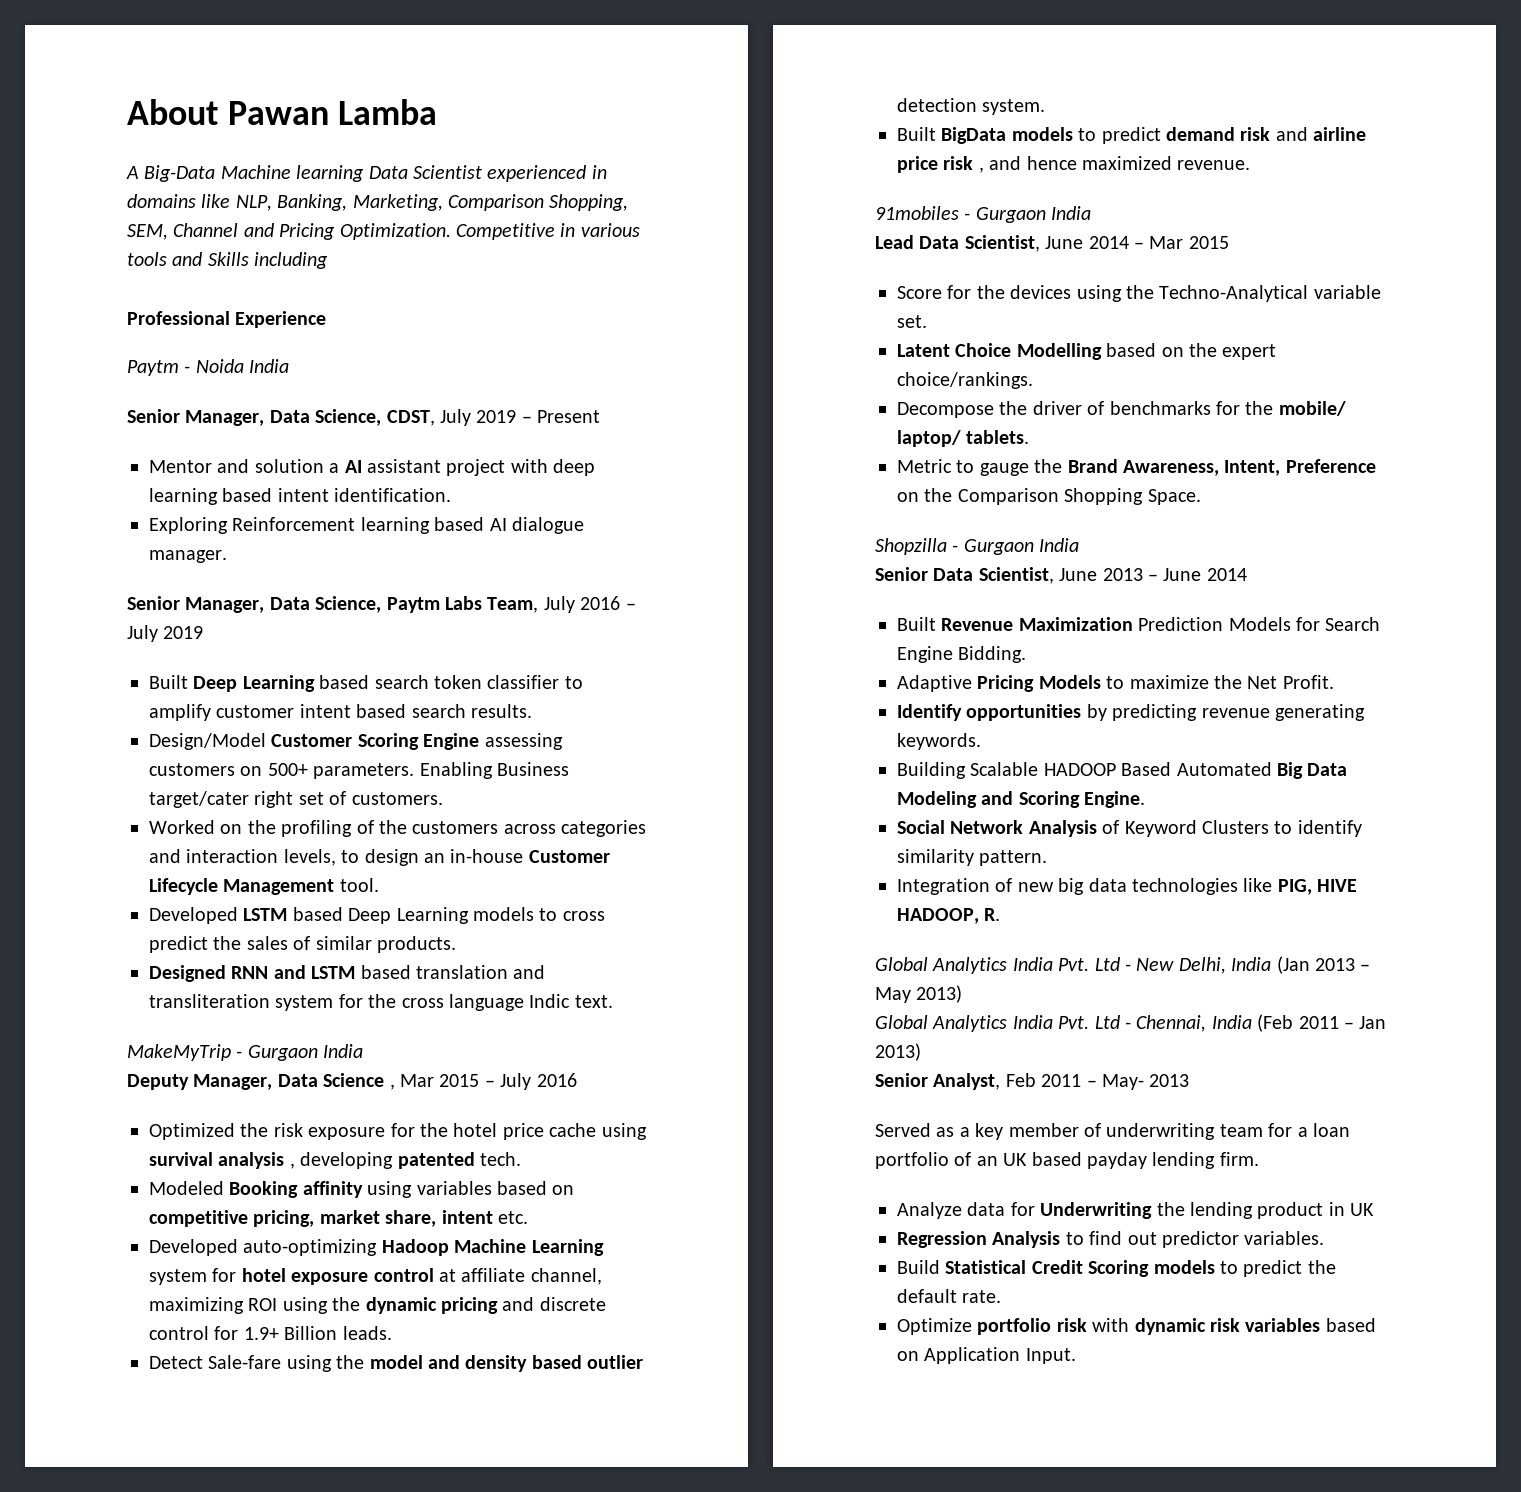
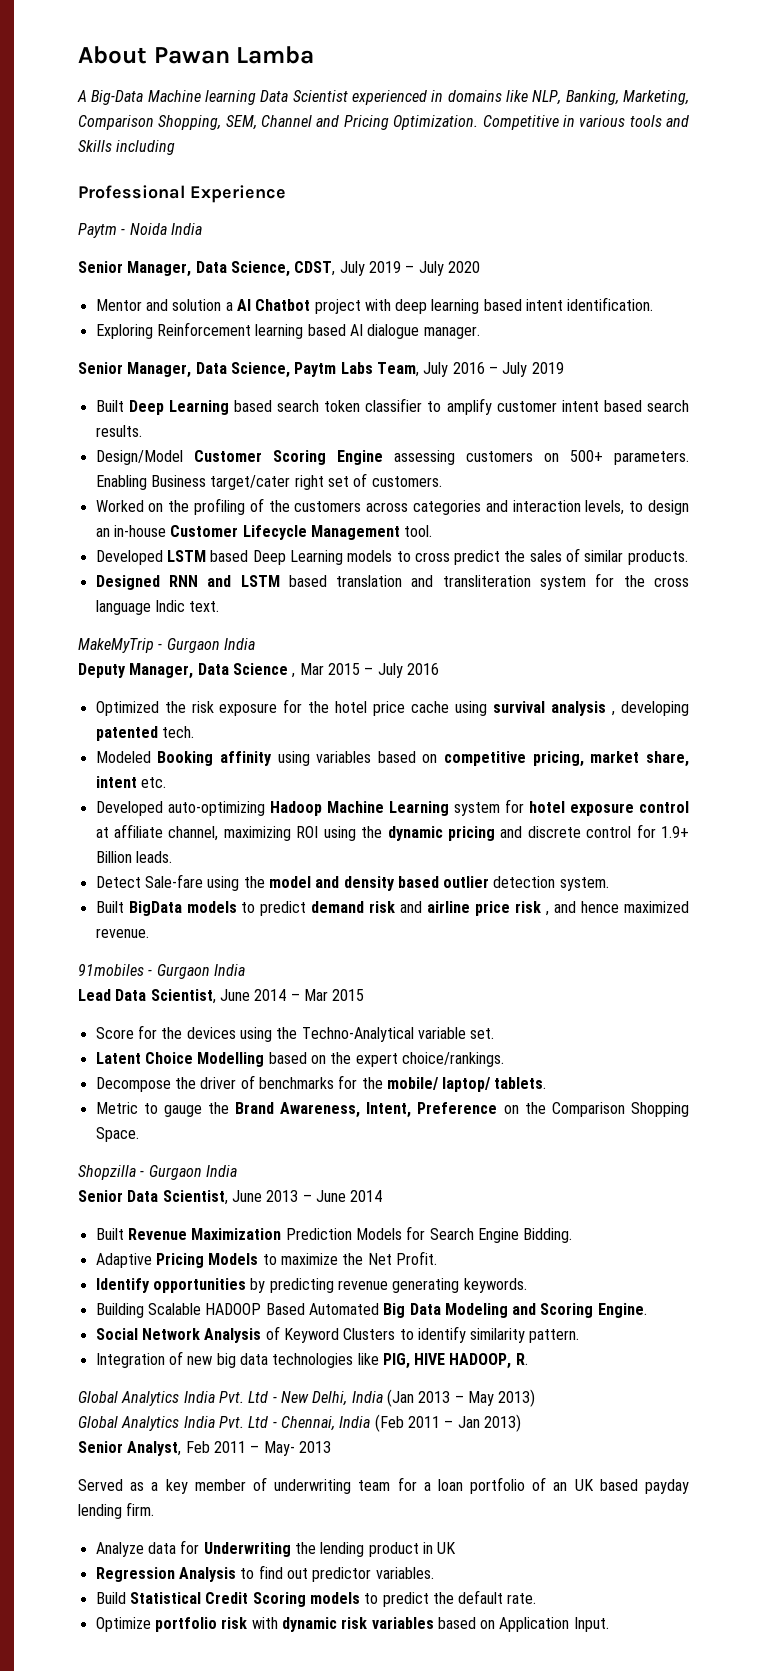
[537,410,601,423] Present -> [418,261,480,276] July 2020
[367,459,441,473] assistant -> [255,299,311,311] Chatbot

